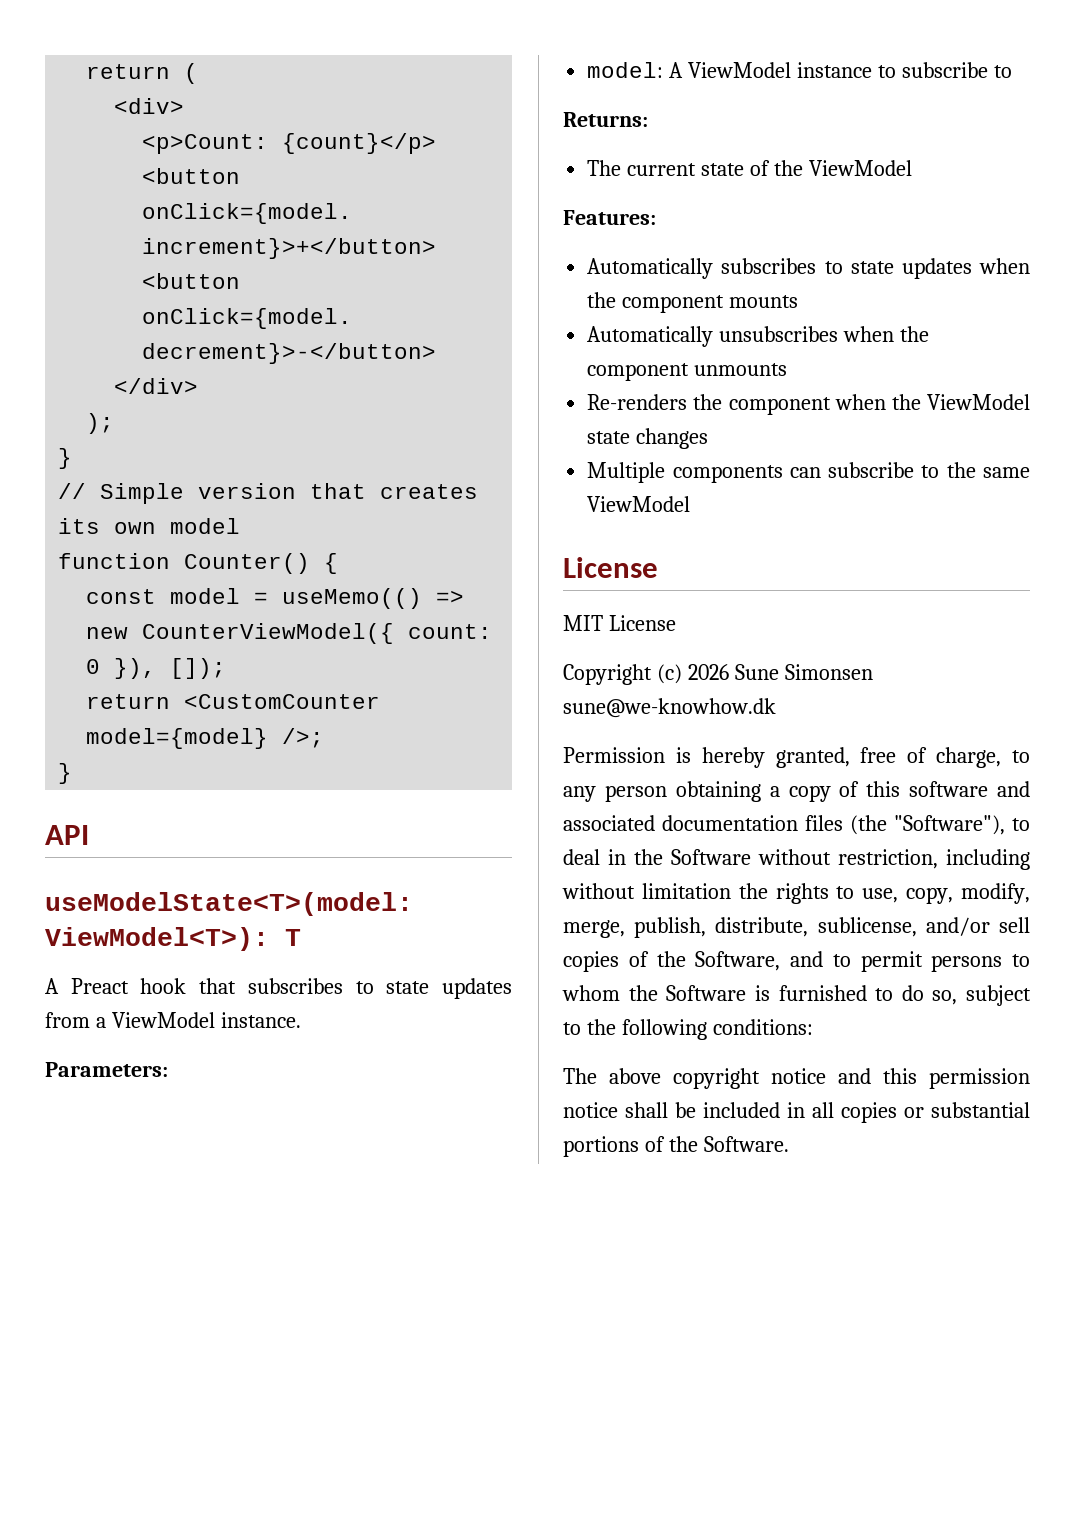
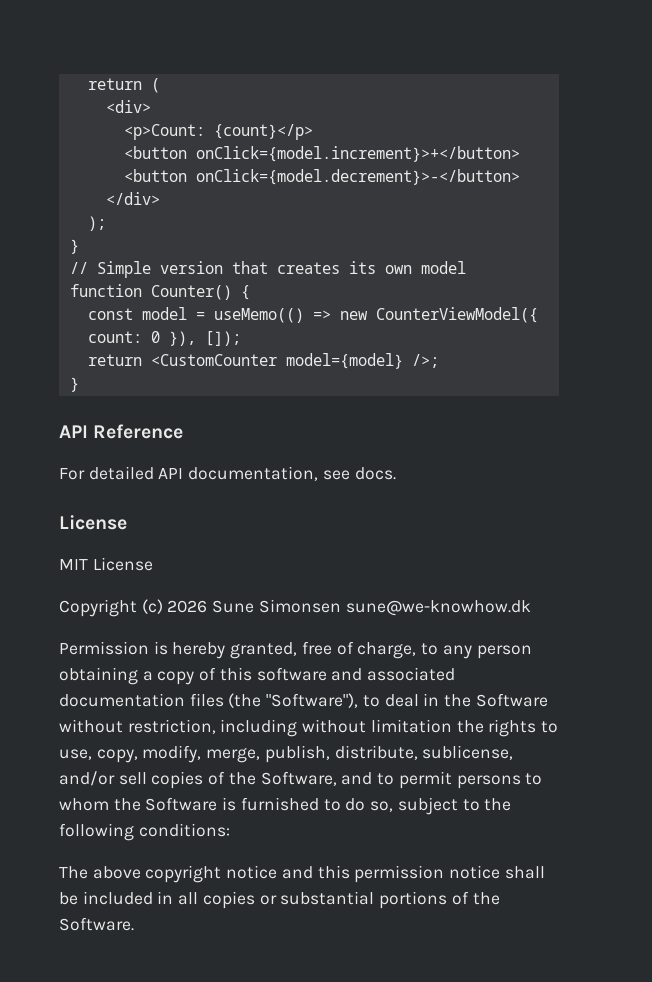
[45,892,413,916] [45,927,301,951] [45,978,512,999] [45,1012,301,1028] [45,1062,168,1077] [587,62,1012,78] [563,112,648,127] [587,160,912,176] [563,210,656,225] [587,258,1030,279] [587,292,799,313] [587,326,930,347] [587,363,788,381] [587,394,1030,415] [587,428,709,449] [587,462,1030,483] [587,496,691,512] // useModelState<T>(model: ViewModel<T>): T // A Preact hook that subscribes to state updates from a ViewModel instance. // Parameters: // model: A ViewModel instance to subscribe to // Returns: // The current state of the ViewModel // Features: // Automatically subscribes to state updates when the component mounts // Automatically unsubscribes when the component unmounts // Re-renders the component when the ViewModel state changes // Multiple components can subscribe to the same ViewModel -> [93,424,184,439] [59,466,396,481] Reference // For detailed API documentation, see docs.

